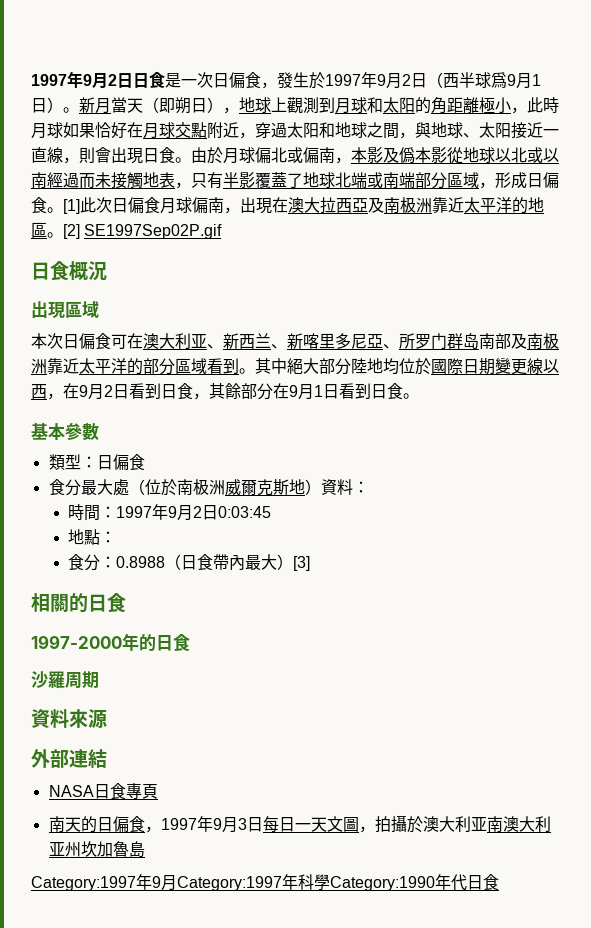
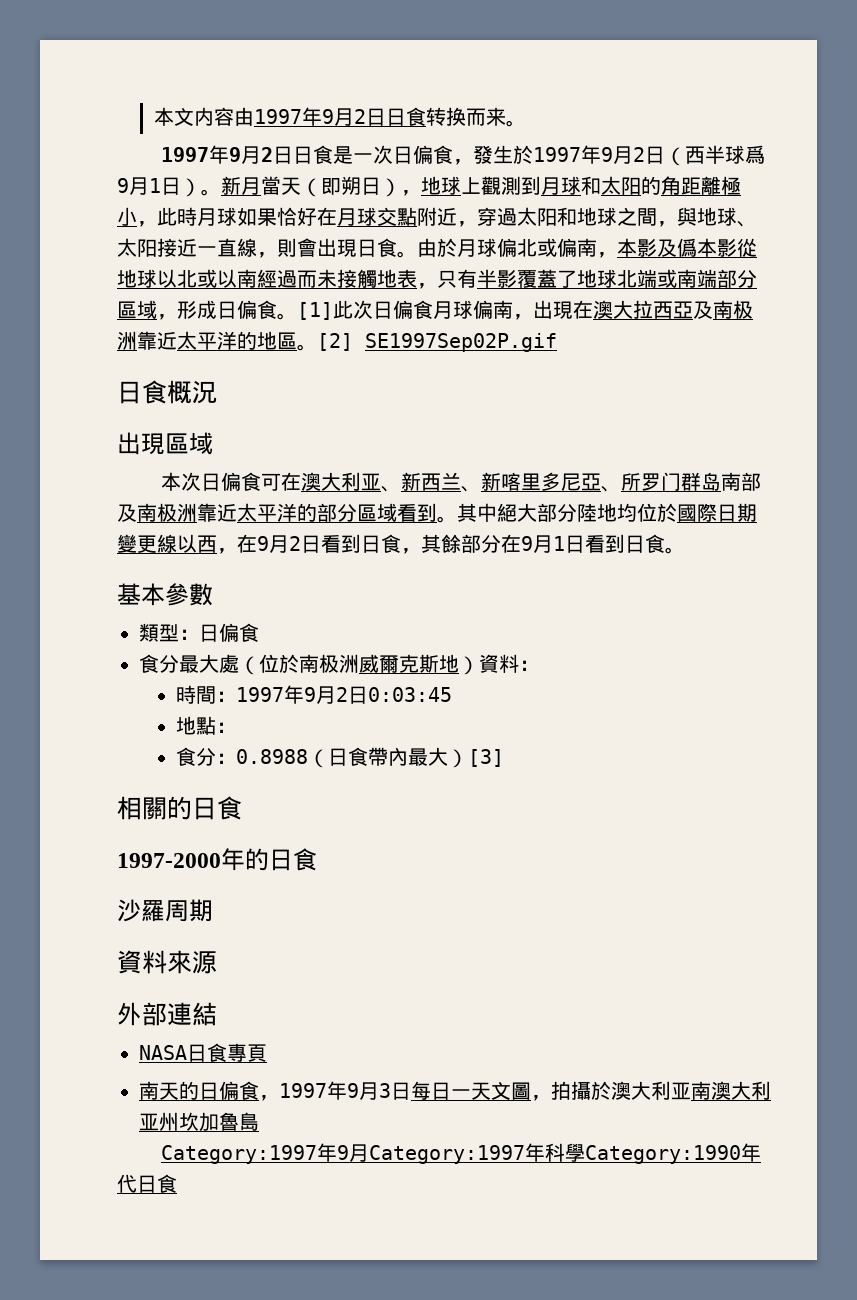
(31, 80) none -> [153,107,526,127] 本文内容由1997年9月2日日食转换而来。 //

